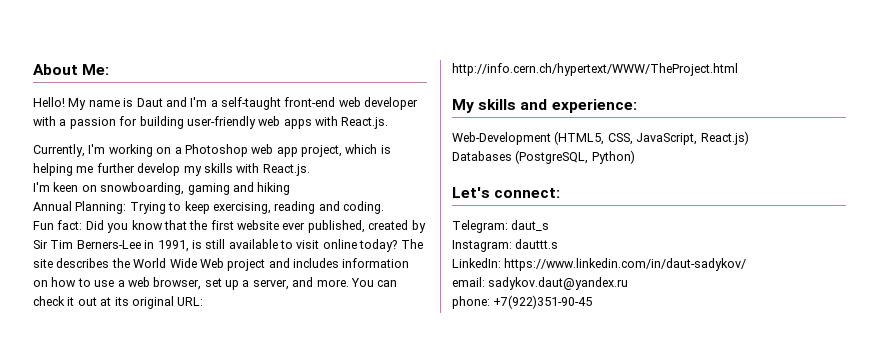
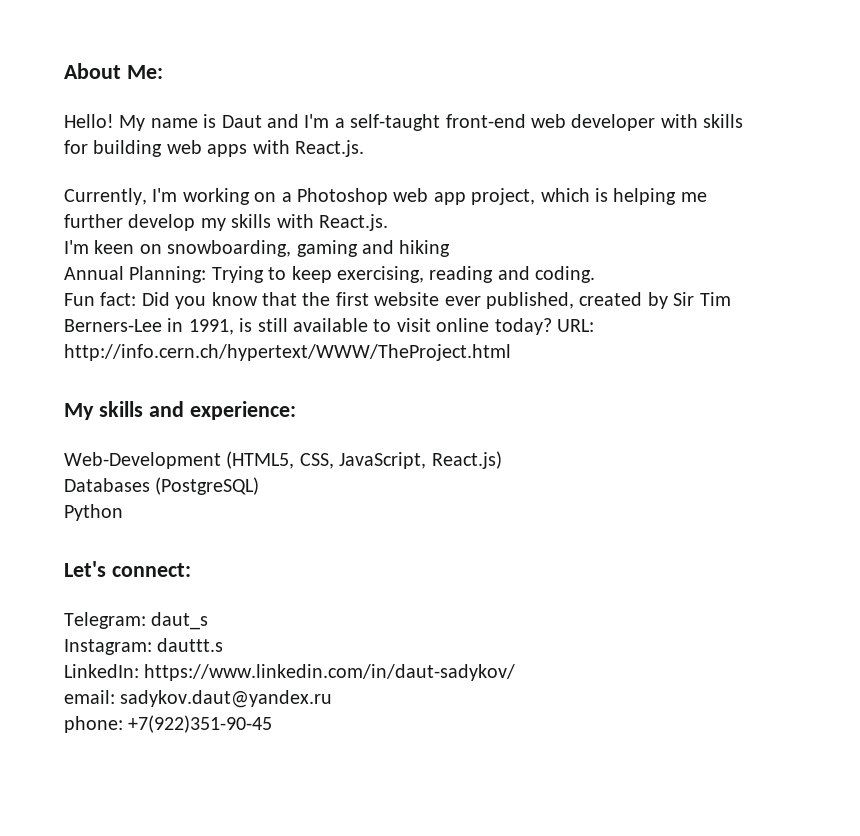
[59,117,116,129] a passion -> [703,114,744,128] skills
[186,116,256,129] user-friendly -> (163, 148) none
[400,239,423,249] [33,258,410,271] [33,277,398,290] [33,296,174,309] The site describes the World Wide Web project and includes information on how to use a web browser, set up a server, and more. You can check it out at its original -> (552, 326) none
[515,150,635,164] (PostgreSQL, Python) -> [155,477,260,495] [64,504,123,521] (PostgreSQL) // Python

